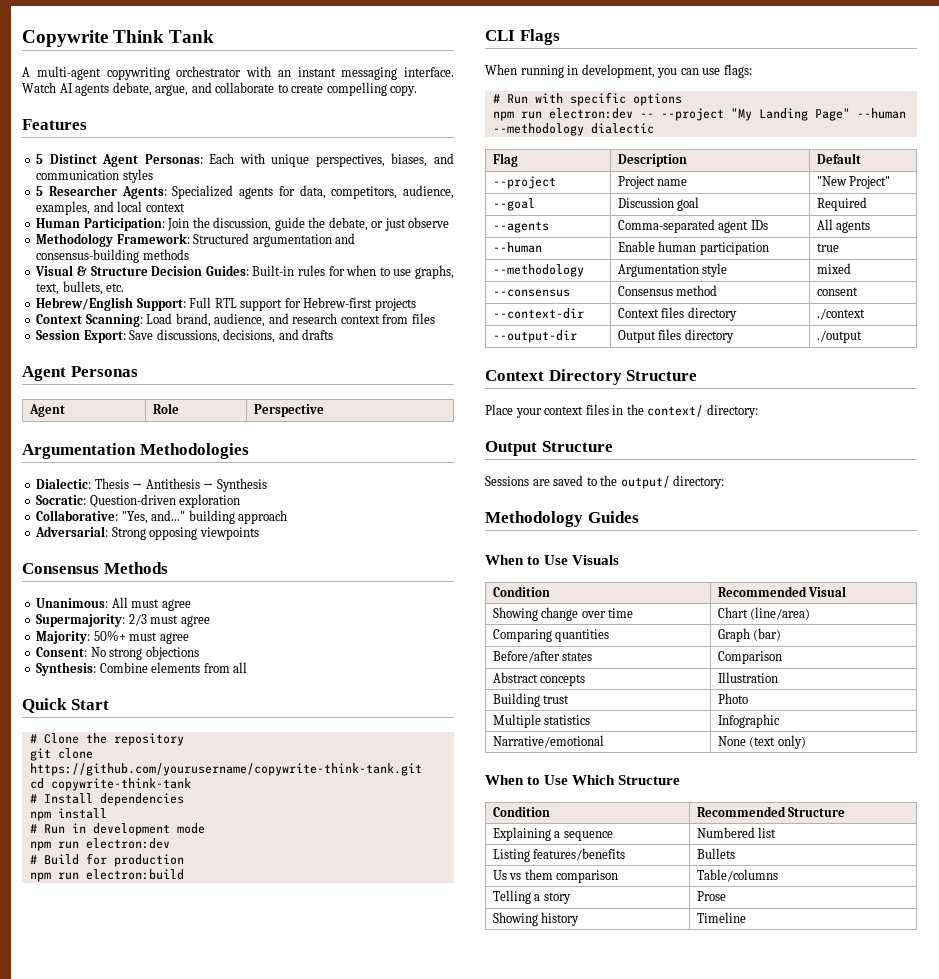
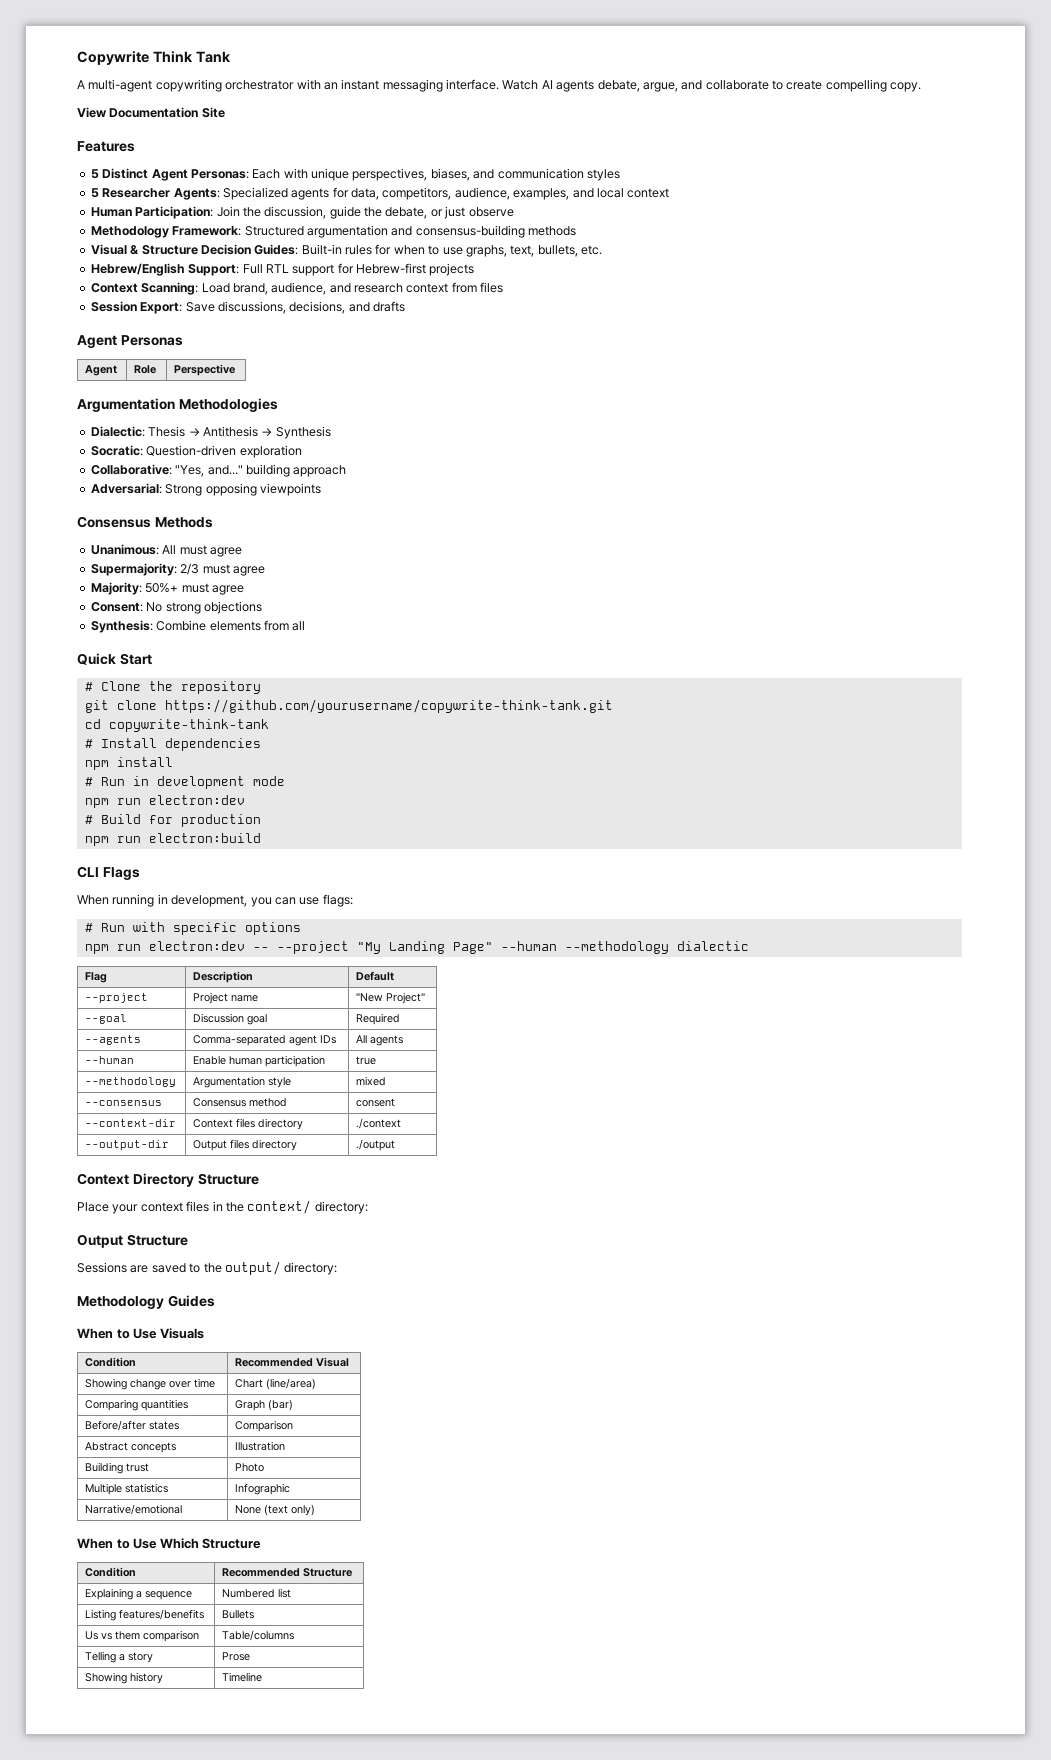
(418, 90) none -> [77,107,225,118] // View Documentation Site

